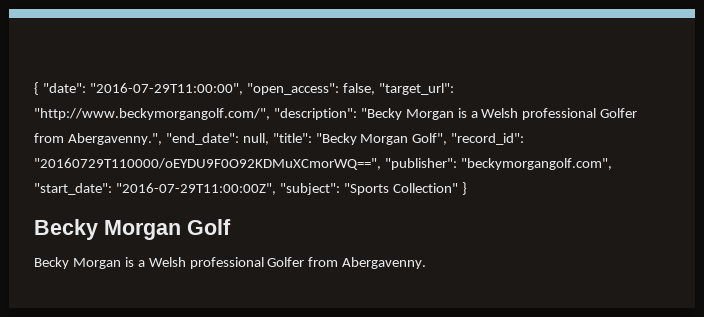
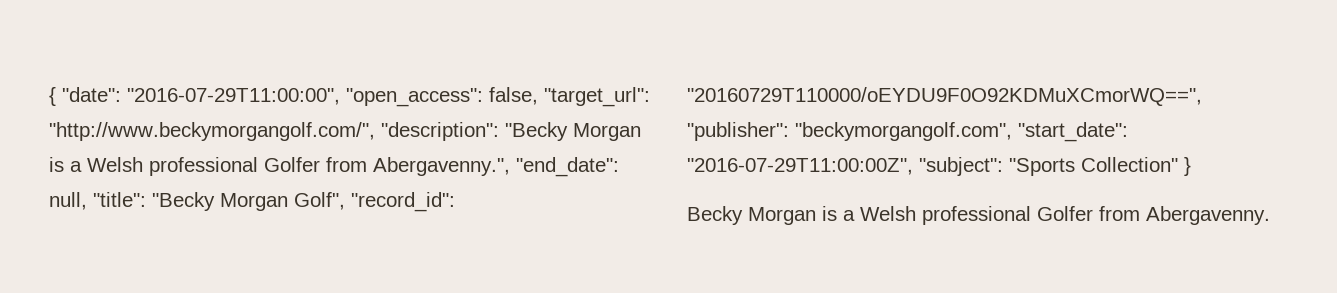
[34,219,231,240] // Becky Morgan Golf -> (1191, 166) none

